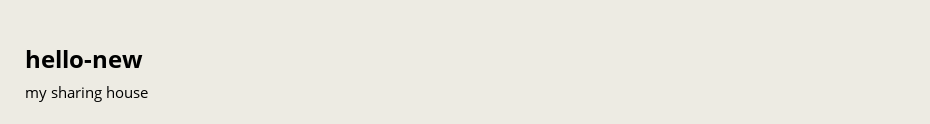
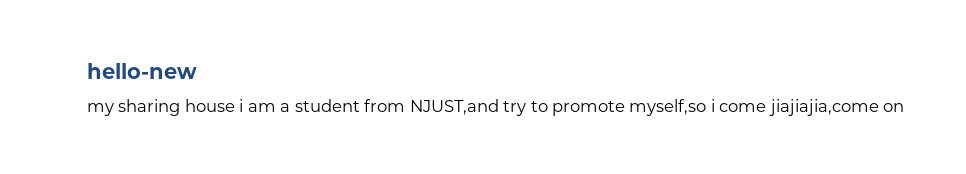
(149, 92) none -> [239,99,905,116] i am a student from NJUST,and try to promote myself,so i come jiajiajia,come on

